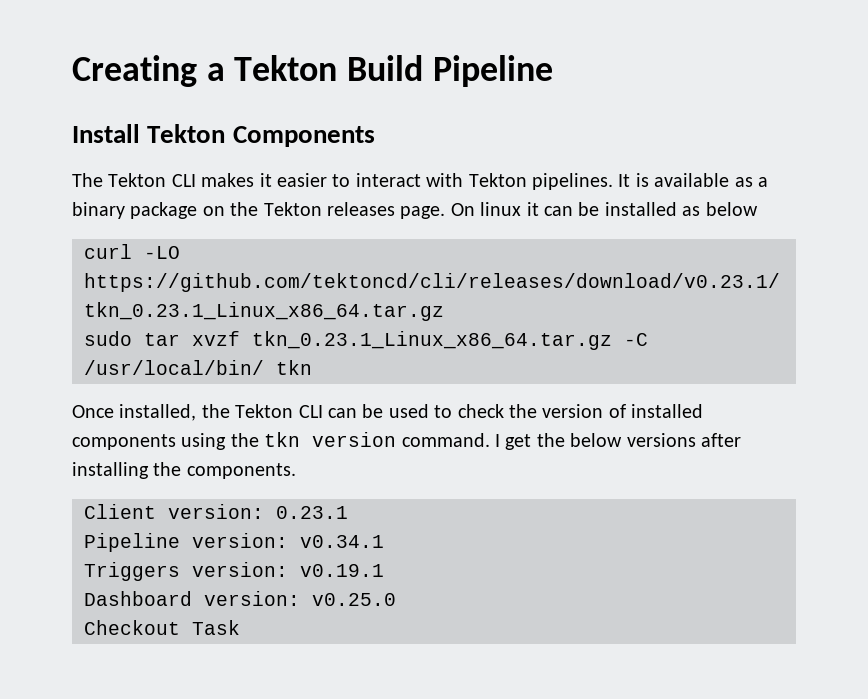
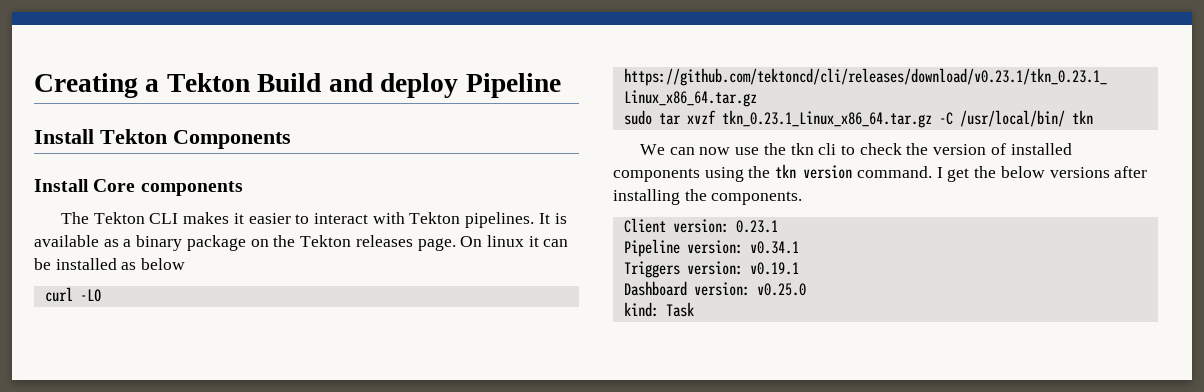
(424, 68) none -> [328,73,459,98] and deploy
(375, 136) none -> [34,179,243,196] // Install Core components
[72,404,429,421] Once installed, the Tekton CLI can be used -> [639,143,837,155] We can now use the tkn cli
[84,620,180,635] Checkout -> [623,302,659,317] kind:

